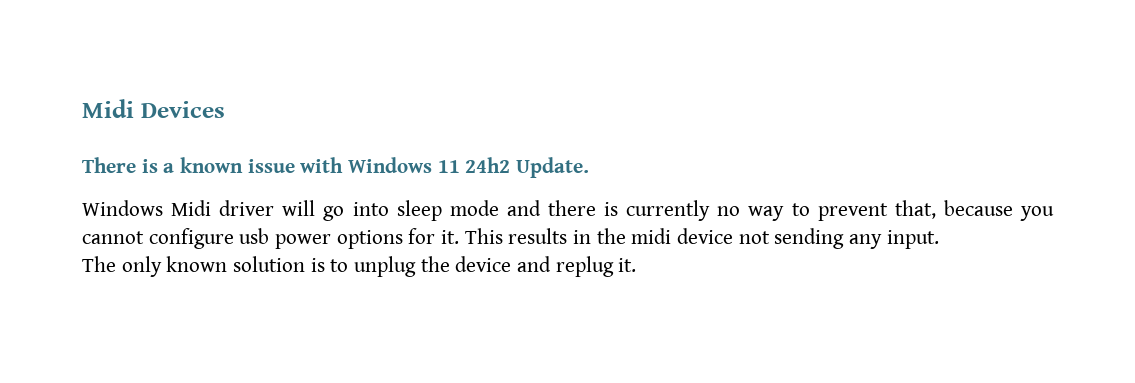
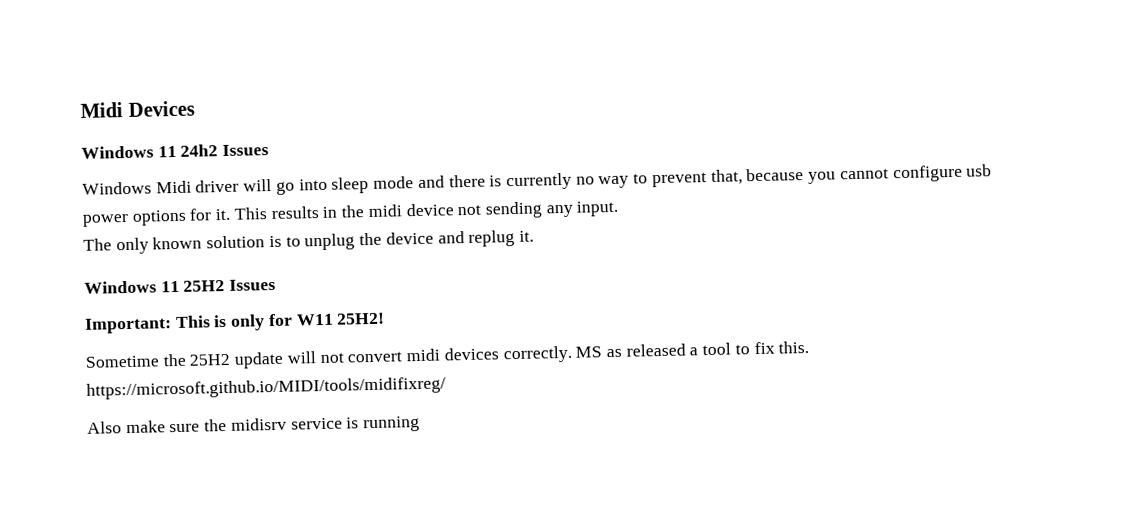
[82,157,344,173] There is a known issue with -> (195, 108) none
[516,157,590,178] Update. -> [222,144,270,157] Issues
(637, 265) none -> [84,278,277,294] [85,312,386,334] [85,340,810,369] [86,376,446,400] [87,415,421,434] // Windows 11 25H2 Issues // Important: This is only for W11 25H2! // Sometime the 25H2 update will not convert midi devices correctly. MS as released a tool to fix this. https://microsoft.github.io/MIDI/tools/midifixreg/ // Also make sure the midisrv service is running

